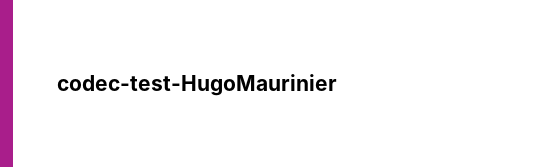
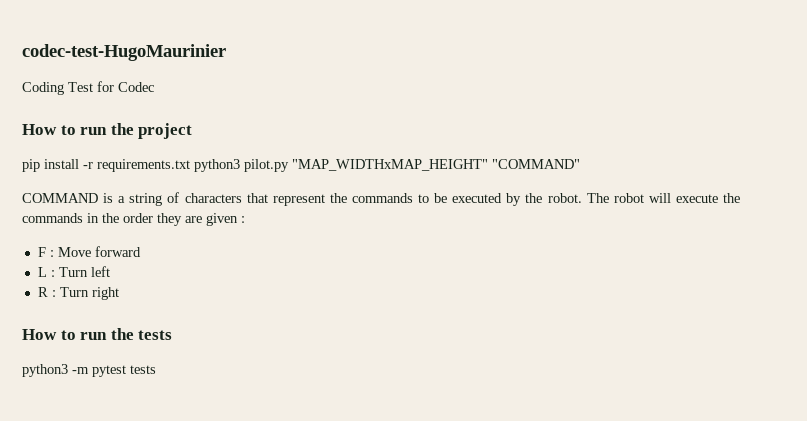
(337, 85) none -> [22,81,154,95] [22,123,193,139] [22,159,580,172] [22,192,741,206] [22,213,245,226] [37,246,141,257] [37,266,110,277] [37,287,119,300] [22,328,173,340] [22,364,156,377] // Coding Test for Codec // How to run the project // pip install -r requirements.txt python3 pilot.py "MAP_WIDTHxMAP_HEIGHT" "COMMAND" // COMMAND is a string of characters that represent the commands to be executed by the robot. The robot will execute the commands in the order they are given : // F : Move forward // L : Turn left // R : Turn right // How to run the tests // python3 -m pytest tests

